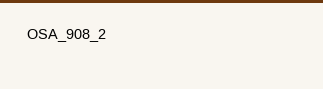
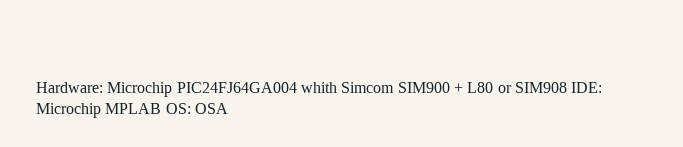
[27,29,106,42] OSA_908_2 -> [36,82,603,97] [36,103,228,118] Hardware: Microchip PIC24FJ64GA004 whith Simcom SIM900 + L80 or SIM908 IDE: Microchip MPLAB OS: OSA

